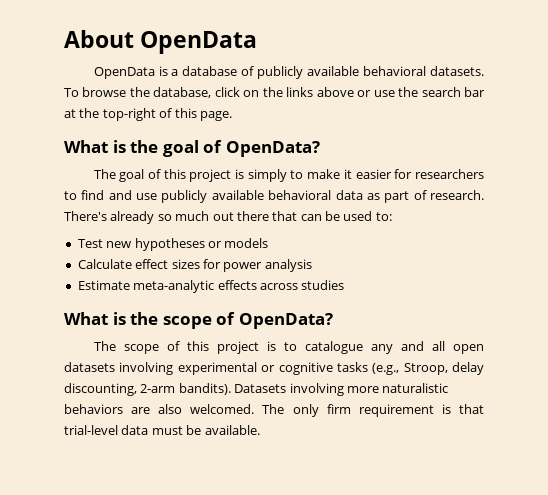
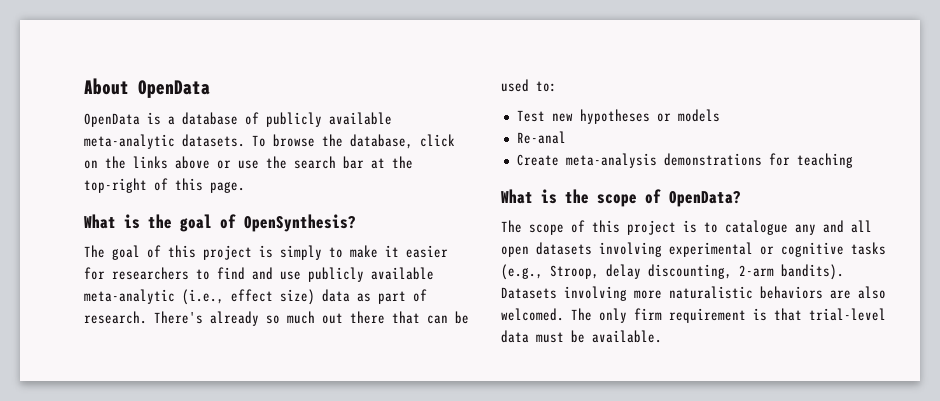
[363,66,427,76] behavioral -> [84,134,175,149] meta-analytic
[225,141,320,157] OpenData? -> [244,214,356,232] OpenSynthesis?
[268,190,332,200] behavioral -> [84,289,315,305] meta-analytic (i.e., effect size)
[77,259,312,272] [77,280,345,293] Calculate effect sizes for power analysis // Estimate meta-analytic effects across studies -> [516,131,566,144] [516,153,853,168] Re-anal // Create meta-analysis demonstrations for teaching

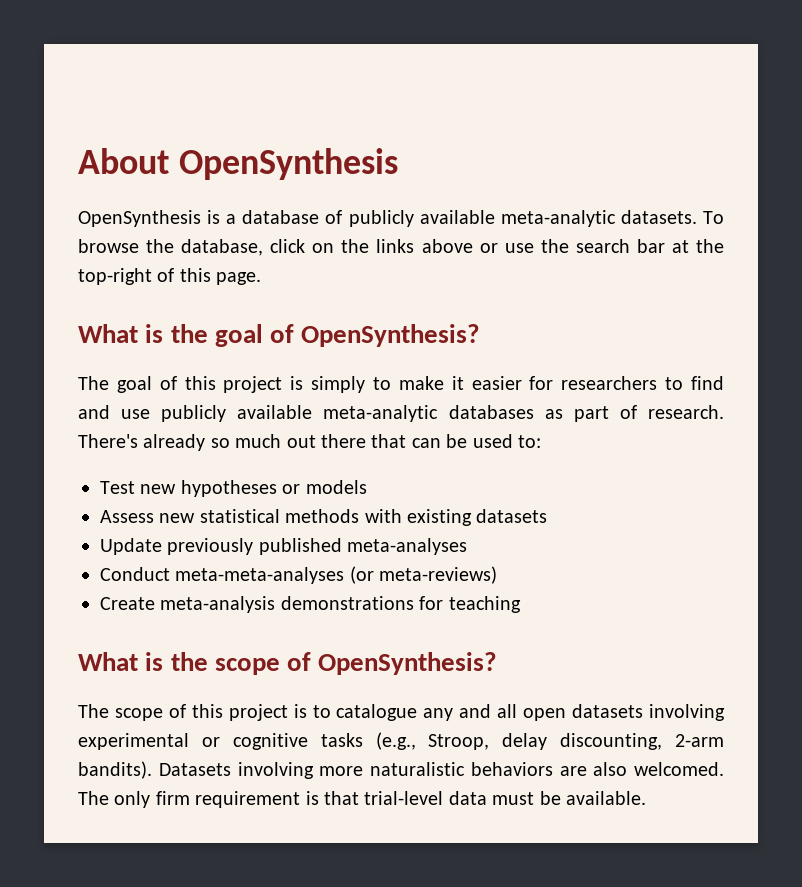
[138,80,210,98] [84,113,140,127] OpenData // OpenData -> [178,148,398,180] [78,210,201,227] OpenSynthesis // OpenSynthesis
[182,289,350,305] (i.e., effect size) data -> [448,405,534,419] databases
[516,131,566,144] Re-anal -> [100,509,548,526] [100,538,468,555] [100,566,498,584] Assess new statistical methods with existing datasets // Update previously published meta-analyses // Conduct meta-meta-analyses (or meta-reviews)
[669,191,741,207] OpenData? -> [318,652,498,675] OpenSynthesis?

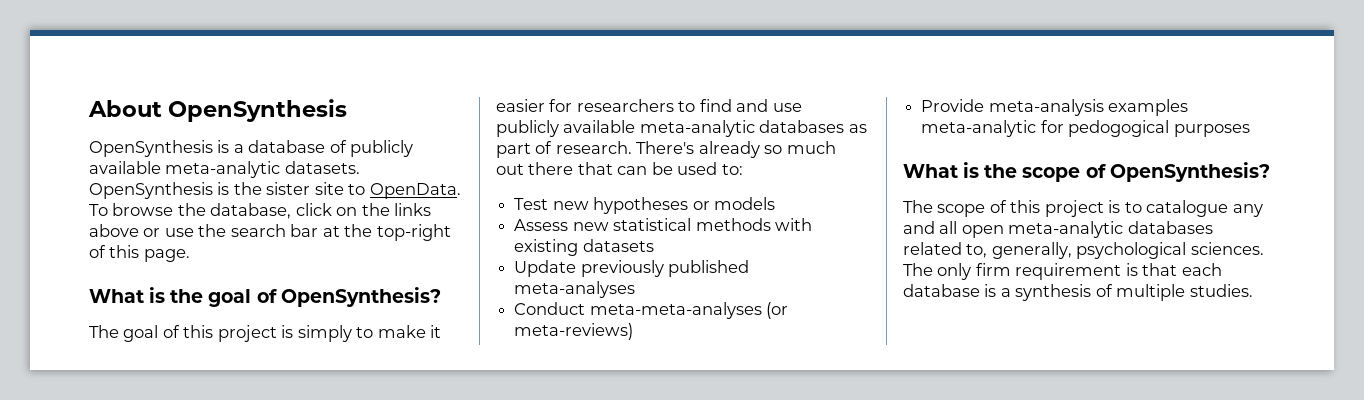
(697, 217) none -> [89,182,461,199] OpenSynthesis is the sister site to OpenData.
[100,596,521,613] Create meta-analysis demonstrations for teaching -> [921,99,1189,116] [921,120,1250,137] Provide meta-analysis examples meta-analytic for pedogogical purposes
[572,704,725,721] [78,732,724,750] [78,761,724,779] datasets involving experimental or cognitive tasks (e.g., Stroop, delay discounting, 2-arm bandits). Datasets involving more naturalistic behaviors are also welcomed. -> [1008,221,1213,238] [903,242,1264,259] meta-analytic databases related to, generally, psychological sciences.
[364,791,646,805] trial-level data must be available. -> [1181,263,1222,276] [903,284,1253,301] each database is a synthesis of multiple studies.

